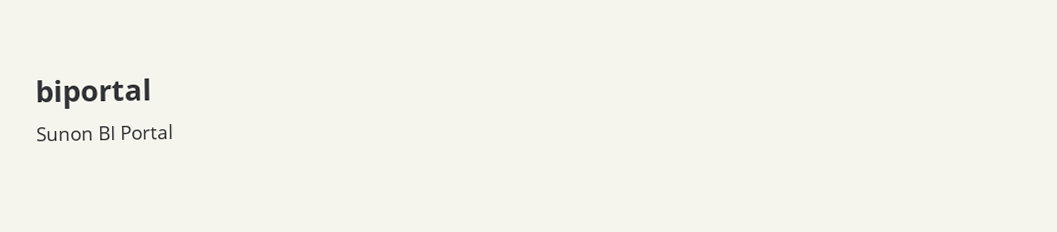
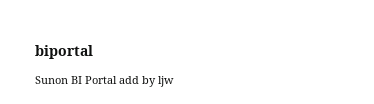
(174, 132) none -> [119,76,174,87] add by ljw

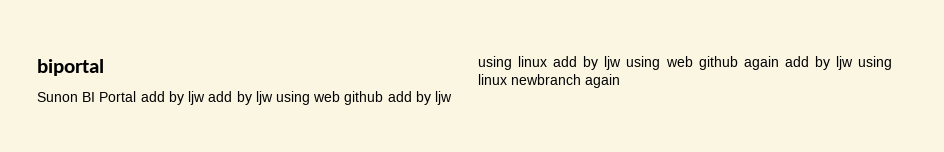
(174, 81) none -> [208,91,453,105] [478,56,892,70] [478,74,620,88] add by ljw using web github add by ljw using linux add by ljw using web github again add by ljw using linux newbranch again

